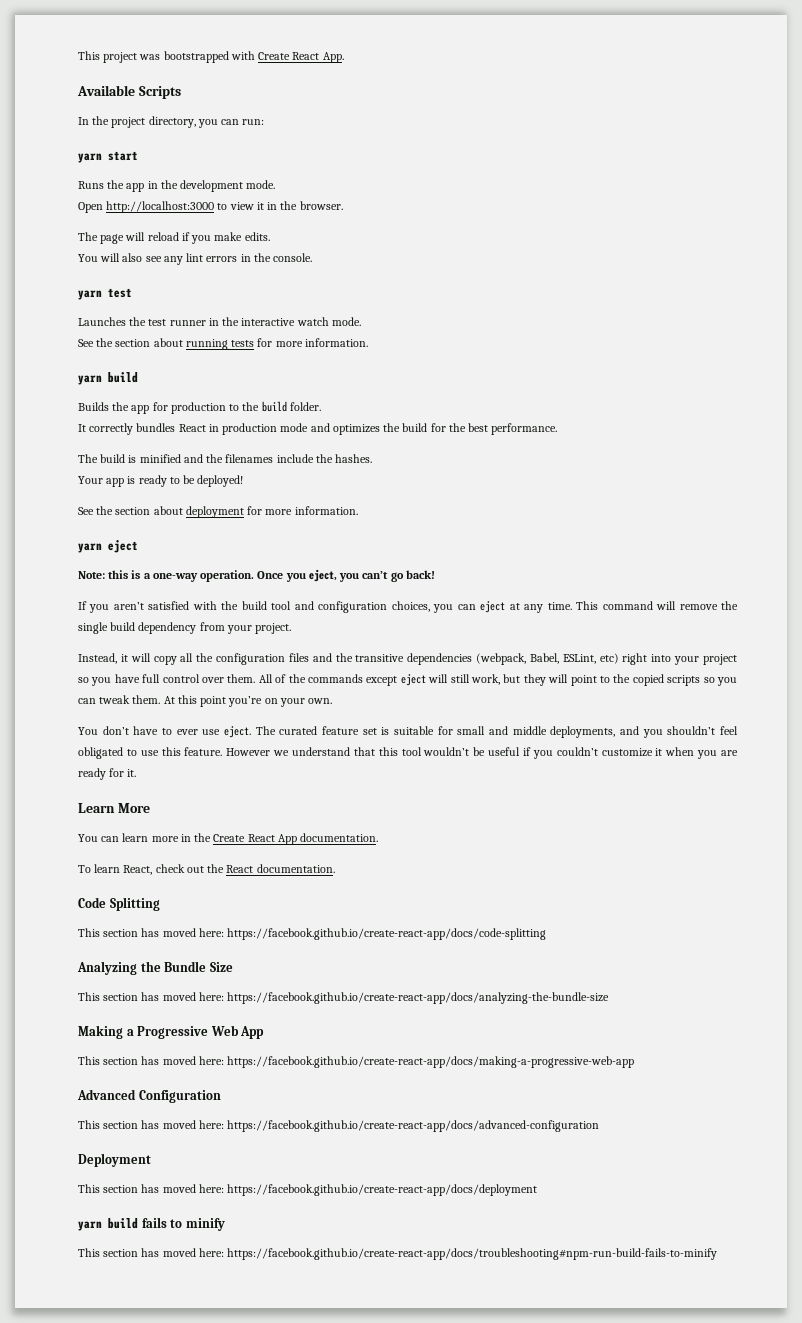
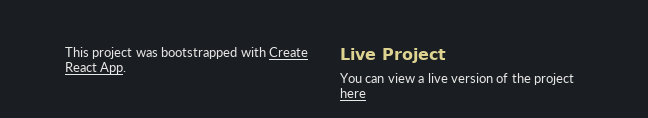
[77,85,181,99] [78,116,265,128] [78,151,138,163] [78,180,276,192] [78,201,343,213] [78,232,270,244] [78,253,313,265] [78,288,132,300] [78,317,361,326] [78,338,368,350] [78,372,138,385] [78,401,321,414] [78,423,558,435] [78,454,373,463] [78,475,244,487] [78,506,358,518] [78,540,138,553] [78,569,435,582] [78,601,738,613] [78,622,292,634] [78,653,738,665] [78,674,737,686] [78,695,333,707] [78,726,738,738] [78,747,738,759] [78,768,137,780] [78,803,150,813] [78,833,379,845] [78,864,335,875] [78,897,160,911] [78,928,547,940] [77,961,233,975] [78,992,610,1004] [78,1025,265,1039] [78,1056,635,1068] [77,1089,221,1103] [78,1120,600,1132] [78,1153,151,1167] [78,1184,538,1196] [78,1217,225,1231] [78,1248,718,1260] Available Scripts // In the project directory, you can run: // yarn start // Runs the app in the development mode. // Open http://localhost:3000 to view it in the browser. // The page will reload if you make edits. // You will also see any lint errors in the console. // yarn test // Launches the test runner in the interactive watch mode. // See the section about running tests for more information. // yarn build // Builds the app for production to the build folder. // It correctly bundles React in production mode and optimizes the build for the best performance. // The build is minified and the filenames include the hashes. // Your app is ready to be deployed! // See the section about deployment for more information. // yarn eject // Note: this is a one-way operation. Once you eject, you can’t go back! // If you aren’t satisfied with the build tool and configuration choices, you can eject at any time. This command will remove the single build dependency from your project. // Instead, it will copy all the configuration files and the transitive dependencies (webpack, Babel, ESLint, etc) right into your project so you have full control over them. All of the commands except eject will still work, but they will point to the copied scripts so you can tweak them. At this point you’re on your own. // You don’t have to ever use eject. The curated feature set is suitable for small and middle deployments, and you shouldn’t feel obligated to use this feature. However we understand that this tool wouldn’t be useful if you couldn’t customize it when you are ready for it. // Learn More // You can learn more in the Create React App documentation. // To learn React, check out the React documentation. // Code Splitting // This section has moved here: https://facebook.github.io/create-react-app/docs/code-splitting // Analyzing the Bundle Size // This section has moved here: https://facebook.github.io/create-react-app/docs/analyzing-the-bundle-size // Making a Progressive Web App // This section has moved here: https://facebook.github.io/create-react-app/docs/making-a-progressive-web-app // Advanced Configuration // This section has moved here: https://facebook.github.io/create-react-app/docs/advanced-configuration // Deployment // This section has moved here: https://facebook.github.io/create-react-app/docs/deployment // yarn build fails to minify // This section has moved here: https://facebook.github.io/create-react-app/docs/troubleshooting#npm-run-build-fails-to-minify -> [340,48,446,63] [340,73,574,85] [340,88,366,98] Live Project // You can view a live version of the project here

